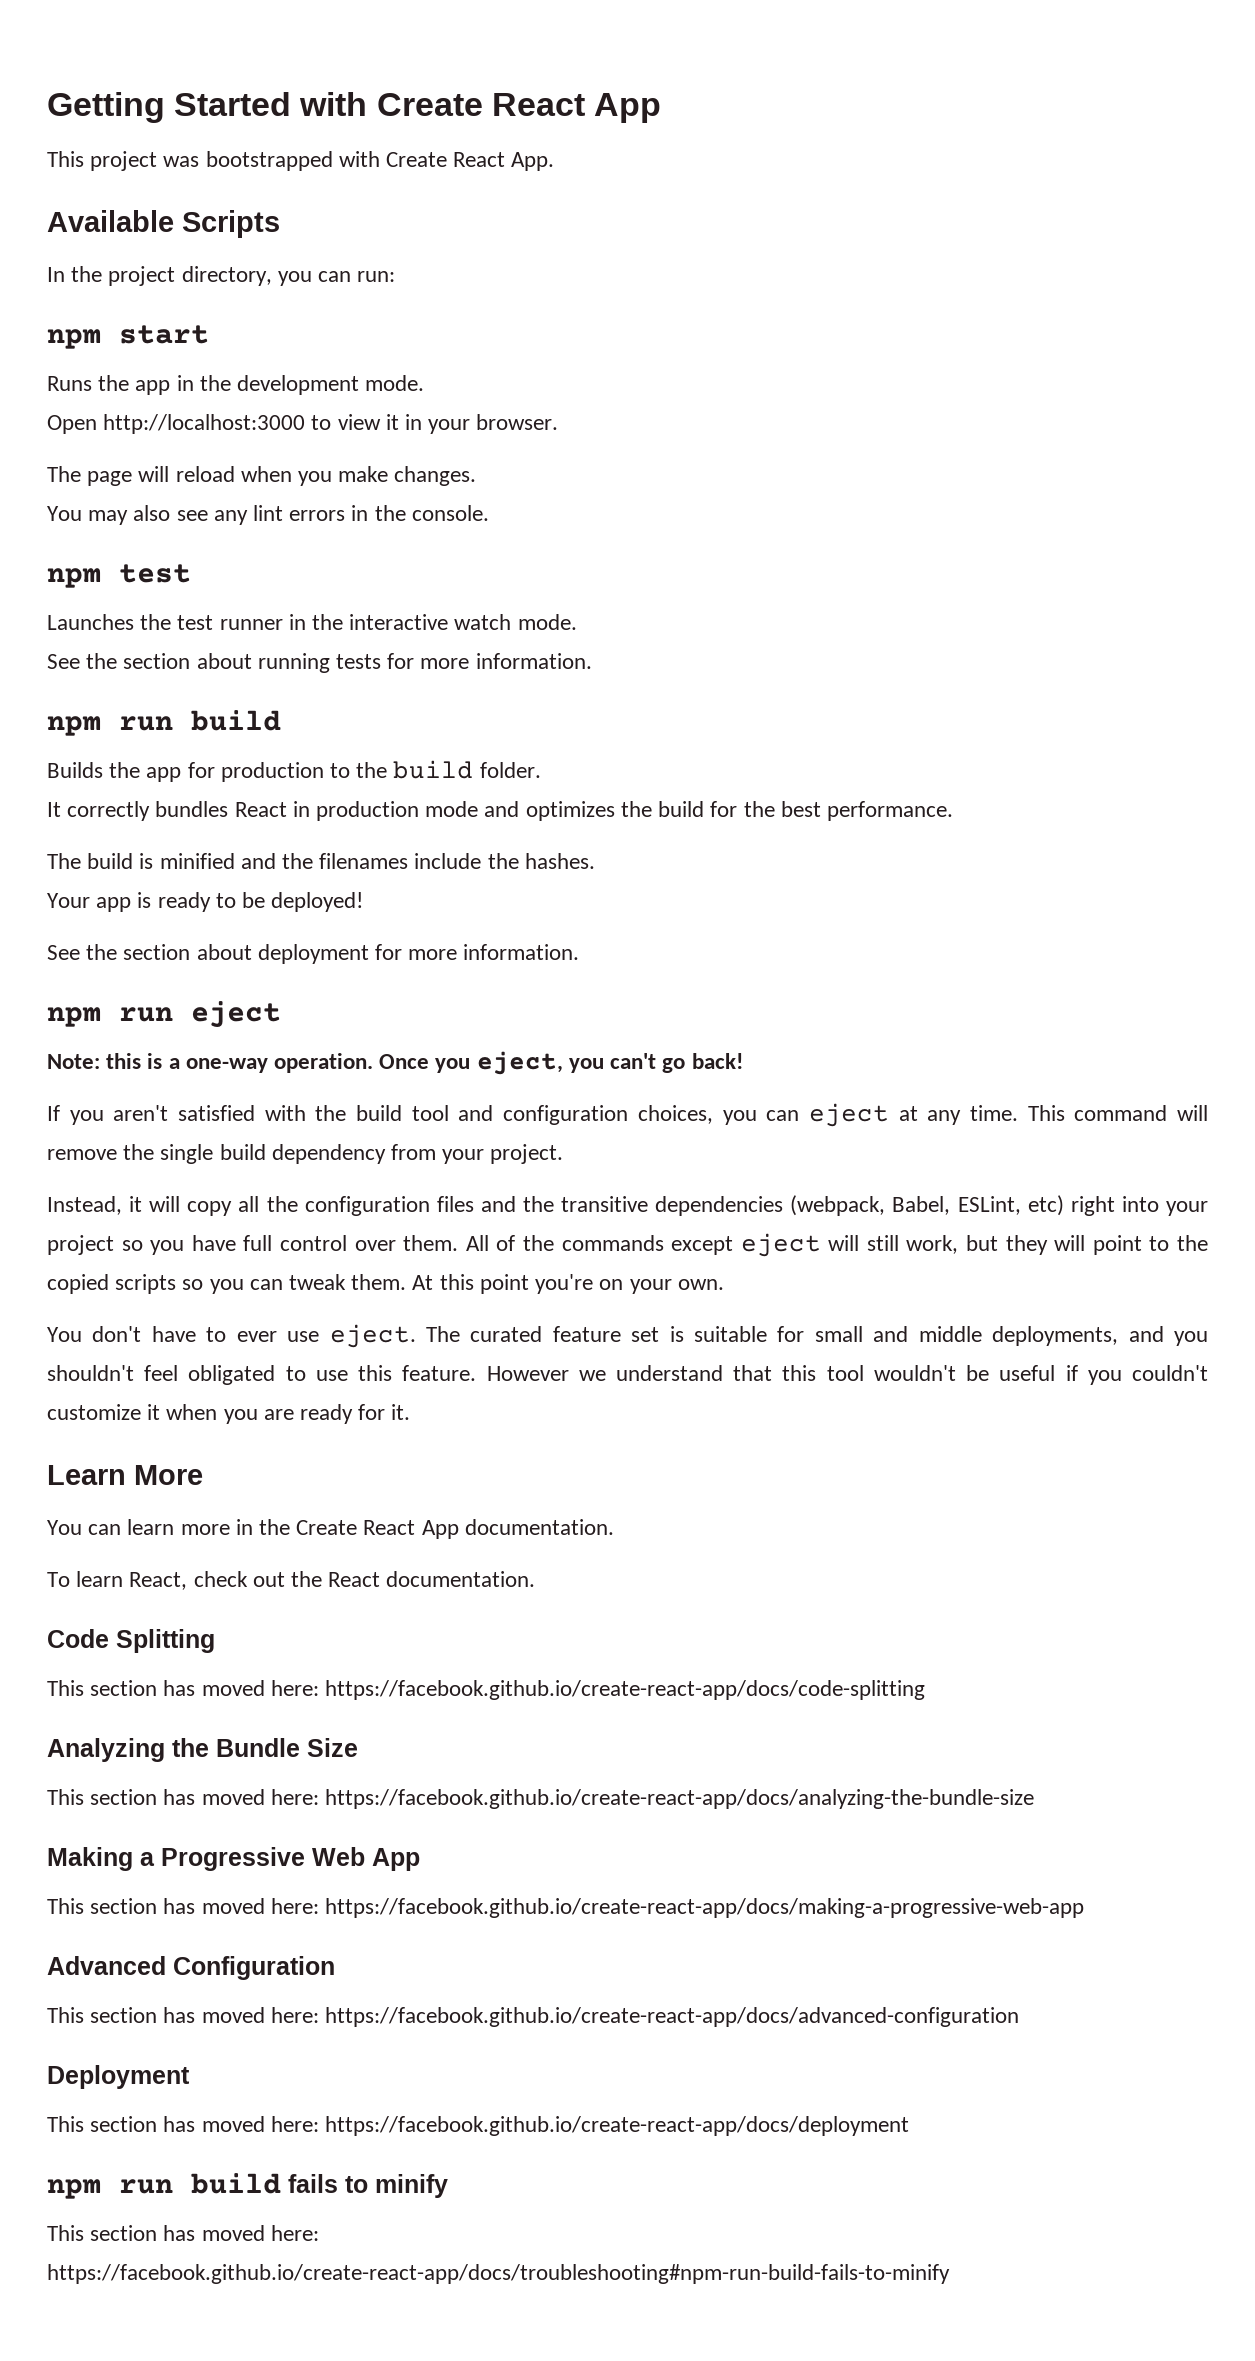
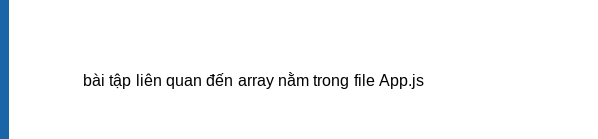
[47,92,661,123] [47,151,555,171] [47,210,280,238] [47,266,396,286] [47,325,209,349] [47,375,425,395] [47,414,559,434] [47,466,477,486] [47,505,489,525] [47,564,191,588] [47,614,577,630] [47,653,592,673] [47,710,281,736] [47,760,541,782] [47,801,953,821] [47,853,595,869] [47,892,364,912] [47,944,580,964] [47,1001,281,1028] [47,1051,743,1075] [47,1103,1209,1127] [47,1144,564,1164] [47,1195,1208,1216] [47,1233,1208,1257] [47,1274,724,1294] [47,1324,1209,1348] [47,1365,1208,1385] [47,1404,411,1424] [47,1465,203,1485] [47,1519,614,1539] [47,1571,536,1590] [47,1629,215,1653] [47,1680,926,1700] [47,1738,358,1762] [47,1789,1035,1809] [47,1847,420,1871] [47,1898,1085,1918] [47,1956,335,1980] [47,2007,1020,2027] [47,2065,190,2089] [47,2116,910,2136] [47,2173,448,2199] [47,2225,319,2241] [47,2264,950,2284] Getting Started with Create React App // This project was bootstrapped with Create React App. // Available Scripts // In the project directory, you can run: // npm start // Runs the app in the development mode. // Open http://localhost:3000 to view it in your browser. // The page will reload when you make changes. // You may also see any lint errors in the console. // npm test // Launches the test runner in the interactive watch mode. // See the section about running tests for more information. // npm run build // Builds the app for production to the build folder. // It correctly bundles React in production mode and optimizes the build for the best performance. // The build is minified and the filenames include the hashes. // Your app is ready to be deployed! // See the section about deployment for more information. // npm run eject // Note: this is a one-way operation. Once you eject, you can't go back! // If you aren't satisfied with the build tool and configuration choices, you can eject at any time. This command will remove the single build dependency from your project. // Instead, it will copy all the configuration files and the transitive dependencies (webpack, Babel, ESLint, etc) right into your project so you have full control over them. All of the commands except eject will still work, but they will point to the copied scripts so you can tweak them. At this point you're on your own. // You don't have to ever use eject. The curated feature set is suitable for small and middle deployments, and you shouldn't feel obligated to use this feature. However we understand that this tool wouldn't be useful if you couldn't customize it when you are ready for it. // Learn More // You can learn more in the Create React App documentation. // To learn React, check out the React documentation. // Code Splitting // This section has moved here: https://facebook.github.io/create-react-app/docs/code-splitting // Analyzing the Bundle Size // This section has moved here: https://facebook.github.io/create-react-app/docs/analyzing-the-bundle-size // Making a Progressive Web App // This section has moved here: https://facebook.github.io/create-react-app/docs/making-a-progressive-web-app // Advanced Configuration // This section has moved here: https://facebook.github.io/create-react-app/docs/advanced-configuration // Deployment // This section has moved here: https://facebook.github.io/create-react-app/docs/deployment // npm run build fails to minify // This section has moved here: https://facebook.github.io/create-react-app/docs/troubleshooting#npm-run-build-fails-to-minify -> [83,72,424,89] bài tập liên quan đến array nằm trong file App.js

